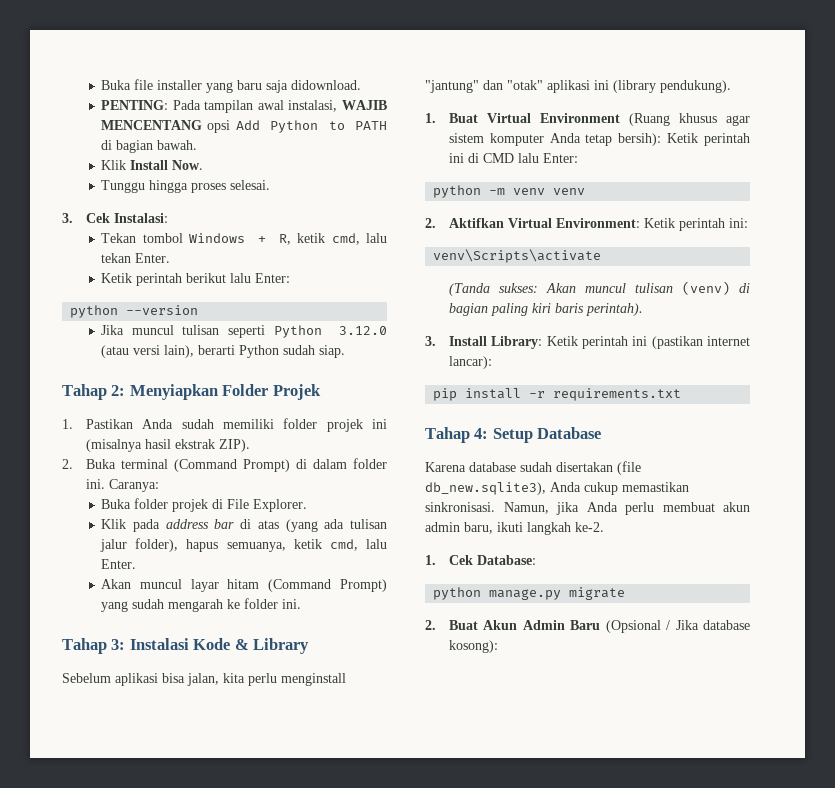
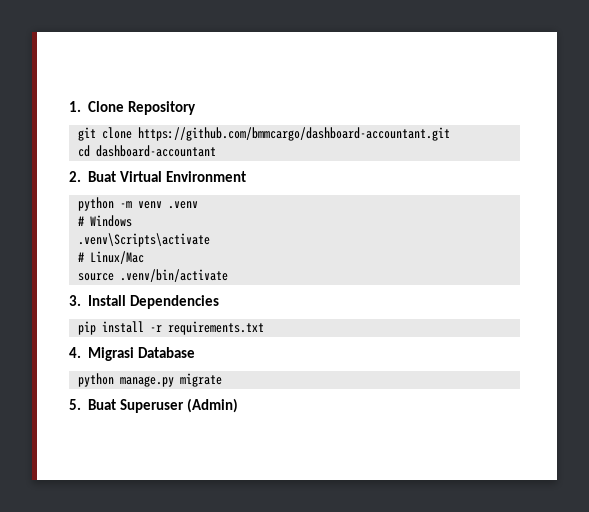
[101,79,362,93] [101,100,387,113] [101,120,387,133] [101,140,198,153] [101,160,204,170] [101,180,271,193] [62,213,168,223] [101,233,387,245] [101,253,171,263] [101,273,291,286] [70,305,199,318] [101,325,387,338] [101,345,346,358] [62,384,321,400] [62,418,387,432] [85,439,250,452] [62,458,388,472] [85,479,159,492] [101,498,308,512] [101,519,387,532] [100,538,387,552] [101,559,137,569] [101,579,388,592] [101,598,302,612] [62,638,310,654] [62,673,346,686] [425,80,731,93] [425,113,750,126] [448,133,750,146] [448,153,578,163] [433,185,586,198] [425,218,748,231] [433,249,602,263] [448,281,750,296] [448,303,643,316] [425,336,750,349] [448,356,492,369] [433,388,682,401] [425,427,602,443] [425,461,641,475] [425,482,689,495] [425,502,750,515] [425,522,604,535] [425,555,536,565] [433,587,626,600] [425,620,750,633] [448,640,498,653] Buka file installer yang baru saja didownload. // PENTING: Pada tampilan awal instalasi, WAJIB MENCENTANG opsi Add Python to PATH di bagian bawah. // Klik Install Now. // Tunggu hingga proses selesai. // 3. Cek Instalasi: // Tekan tombol Windows + R, ketik cmd, lalu tekan Enter. // Ketik perintah berikut lalu Enter: // python --version // Jika muncul tulisan seperti Python 3.12.0 (atau versi lain), berarti Python sudah siap. // Tahap 2: Menyiapkan Folder Projek // 1. Pastikan Anda sudah memiliki folder projek ini (misalnya hasil ekstrak ZIP). // 2. Buka terminal (Command Prompt) di dalam folder ini. Caranya: // Buka folder projek di File Explorer. // Klik pada address bar di atas (yang ada tulisan jalur folder), hapus semuanya, ketik cmd, lalu Enter. // Akan muncul layar hitam (Command Prompt) yang sudah mengarah ke folder ini. // Tahap 3: Instalasi Kode & Library // Sebelum aplikasi bisa jalan, kita perlu menginstall "jantung" dan "otak" aplikasi ini (library pendukung). // 1. Buat Virtual Environment (Ruang khusus agar sistem komputer Anda tetap bersih): Ketik perintah ini di CMD lalu Enter: // python -m venv venv // 2. Aktifkan Virtual Environment: Ketik perintah ini: // venv\Scripts\activate // (Tanda sukses: Akan muncul tulisan (venv) di bagian paling kiri baris perintah). // 3. Install Library: Ketik perintah ini (pastikan internet lancar): // pip install -r requirements.txt // Tahap 4: Setup Database // Karena database sudah disertakan (file db_new.sqlite3), Anda cukup memastikan sinkronisasi. Namun, jika Anda perlu membuat akun admin baru, ikuti langkah ke-2. // 1. Cek Database: // python manage.py migrate // 2. Buat Akun Admin Baru (Opsional / Jika database kosong): -> [69,101,197,115] [77,127,450,141] [77,145,216,157] [69,171,247,182] [77,197,198,211] [77,215,132,227] [77,233,210,247] [77,251,144,264] [77,269,228,282] [69,295,220,309] [77,321,264,335] [69,347,196,361] [77,373,222,387] [69,398,239,413] 1. Clone Repository // git clone https://github.com/bmmcargo/dashboard-accountant.git // cd dashboard-accountant // 2. Buat Virtual Environment // python -m venv .venv // # Windows // .venv\Scripts\activate // # Linux/Mac // source .venv/bin/activate // 3. Install Dependencies // pip install -r requirements.txt // 4. Migrasi Database // python manage.py migrate // 5. Buat Superuser (Admin)

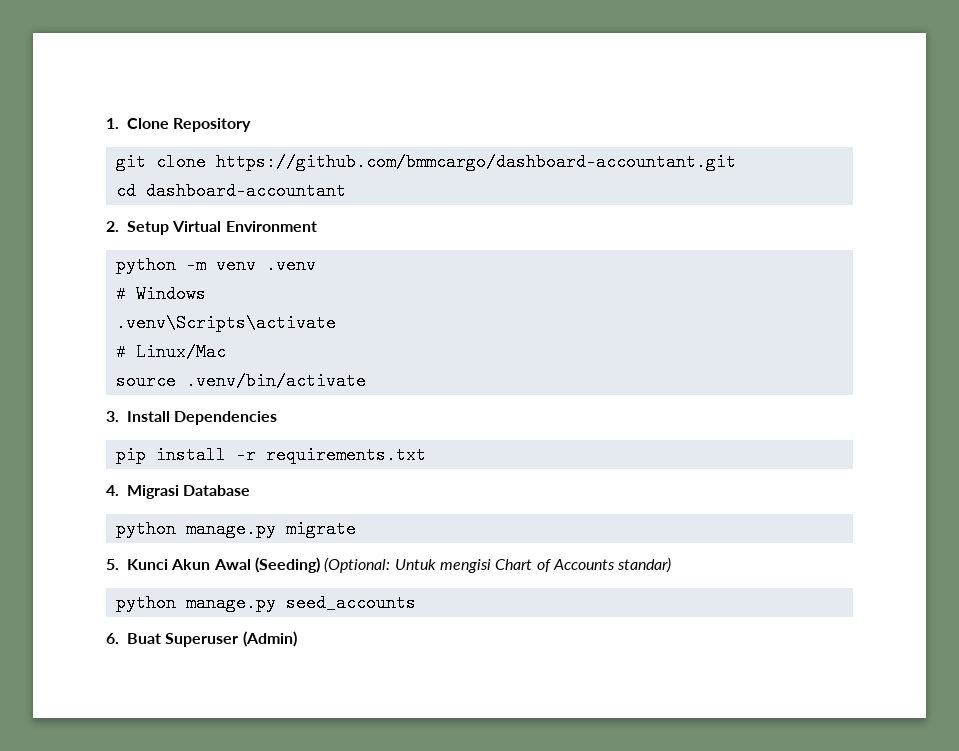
[88,171,117,182] Buat -> [127,221,169,235] Setup
(81, 404) none -> [127,557,672,573] [115,594,416,612] [106,633,119,644] Kunci Akun Awal (Seeding) (Optional: Untuk mengisi Chart of Accounts standar) // python manage.py seed_accounts // 6.

